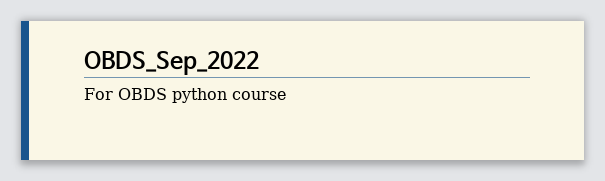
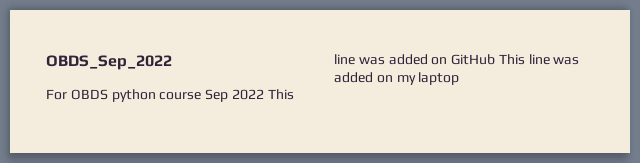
(286, 95) none -> [205,89,294,102] [334,54,580,65] [334,72,460,85] Sep 2022 This line was added on GitHub This line was added on my laptop

